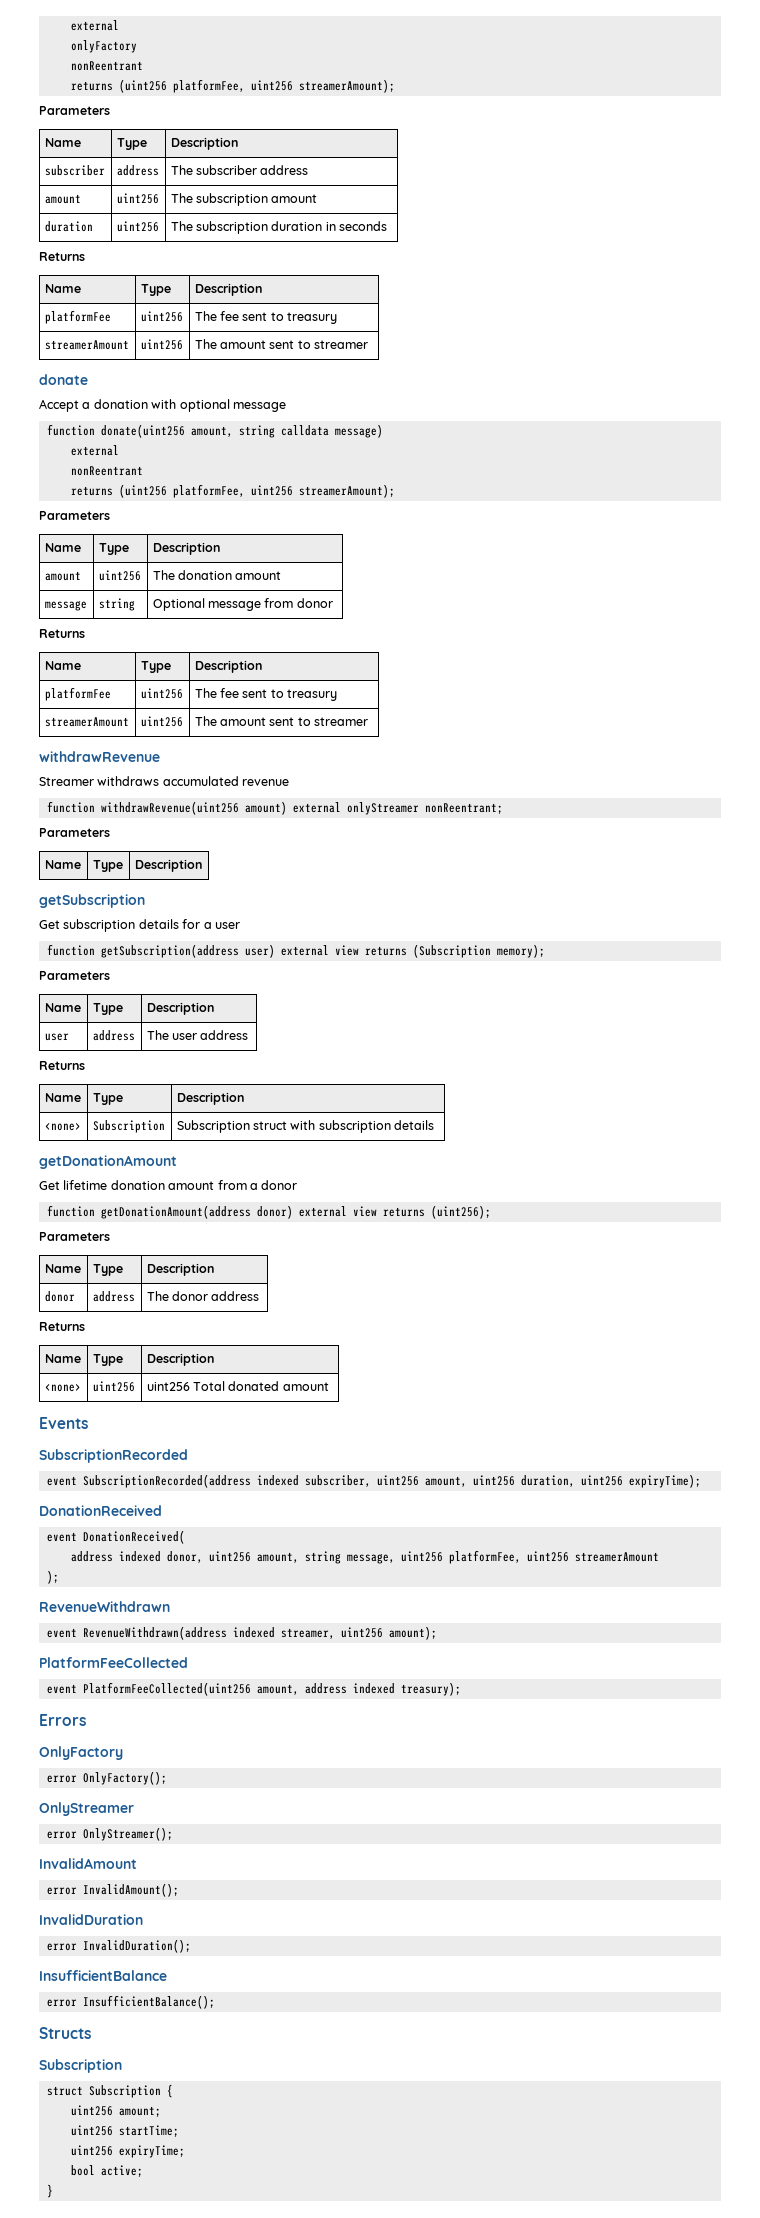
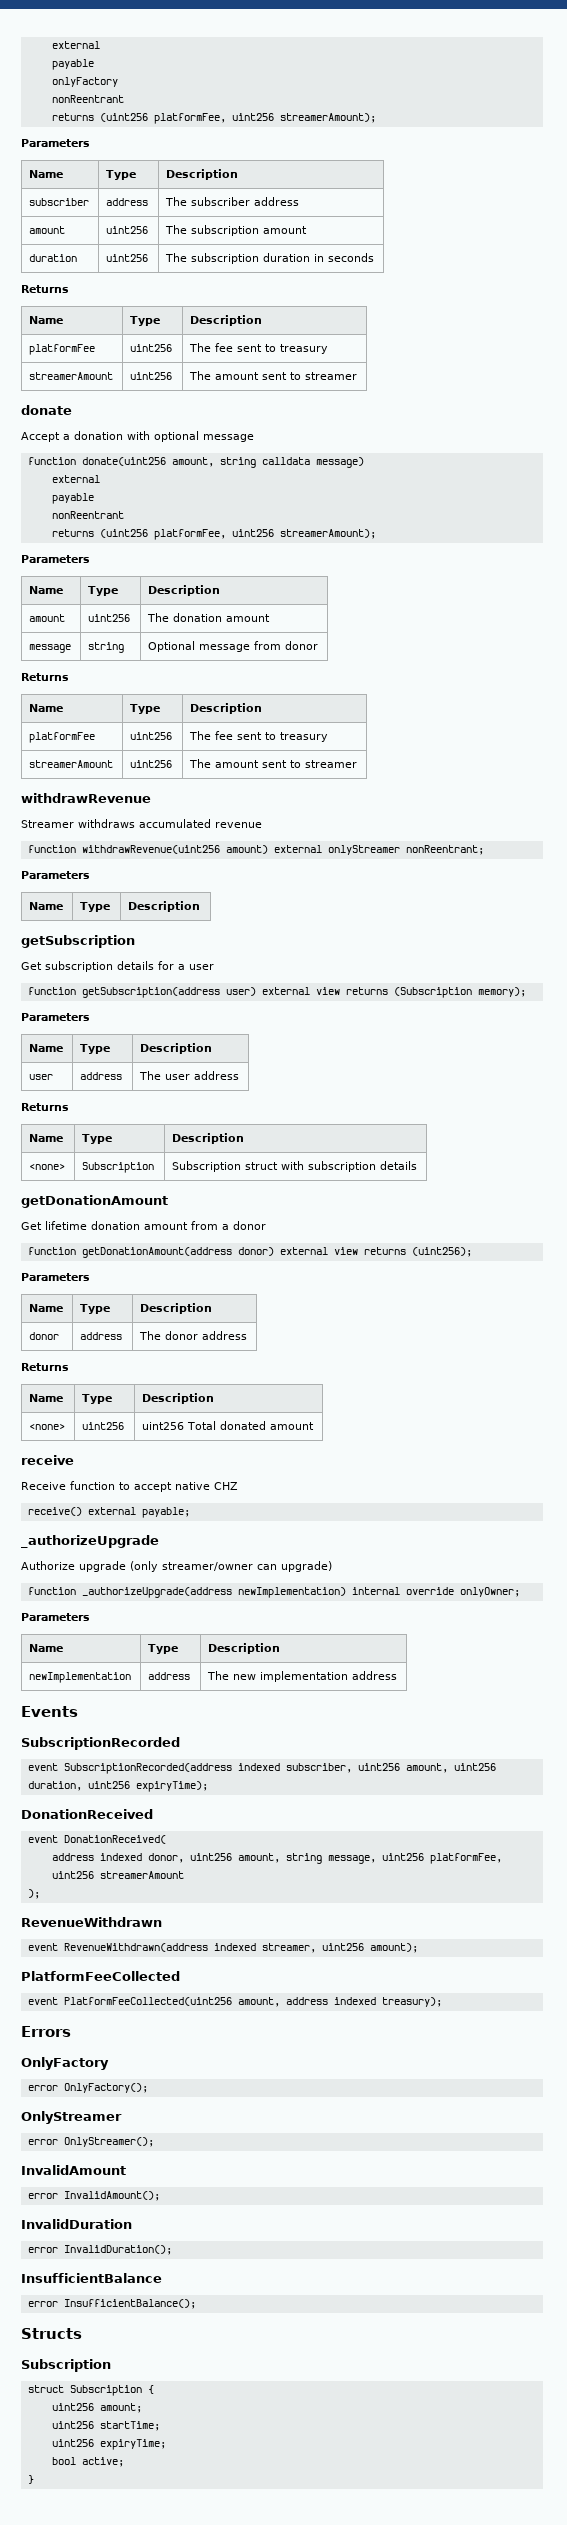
[70,20,119,31] external -> [51,41,100,49] [51,59,94,70] external // payable
(119, 450) none -> [51,493,94,504] // payable
(329, 1386) none -> [21,1455,74,1465] [21,1481,238,1492] [27,1507,190,1518] [21,1535,159,1548] [21,1561,332,1572] [27,1587,520,1598] [21,1613,90,1621] [29,1644,64,1652] [148,1644,179,1654] [208,1643,281,1654] [29,1672,132,1683] [148,1672,191,1680] [207,1671,398,1682] // receive // Receive function to accept native CHZ // receive() external payable; // _authorizeUpgrade // Authorize upgrade (only streamer/owner can upgrade) // function _authorizeUpgrade(address newImplementation) internal override onlyOwner; // Parameters // Name | Type | Description // newImplementation | address | The new implementation address

